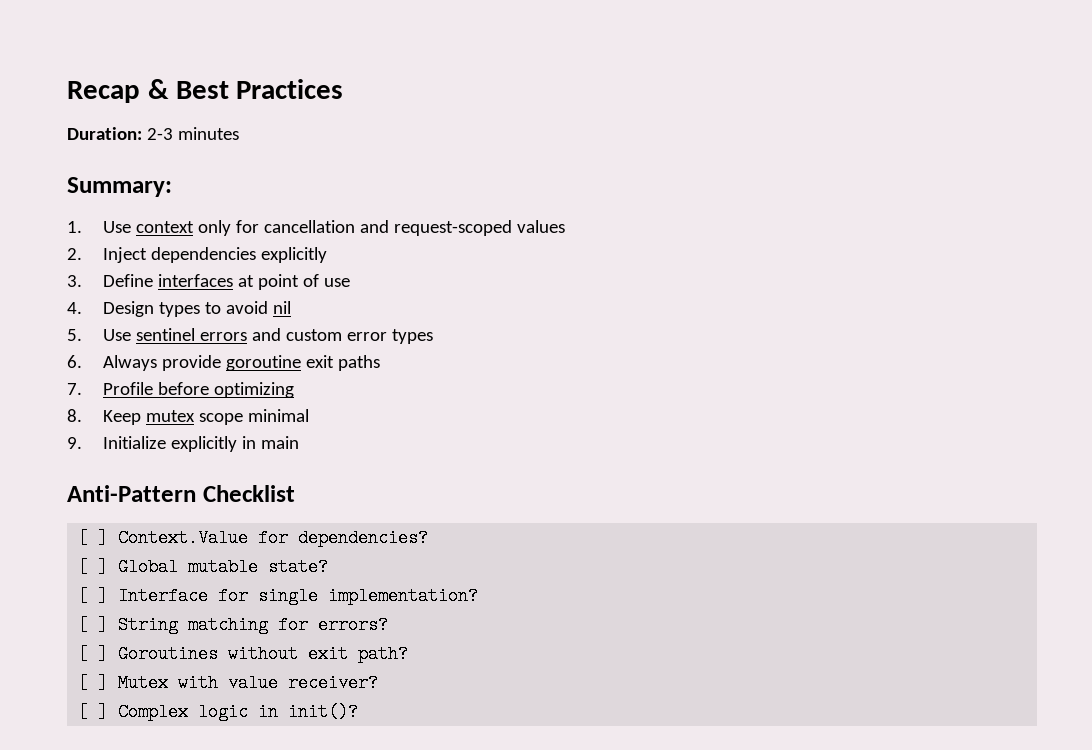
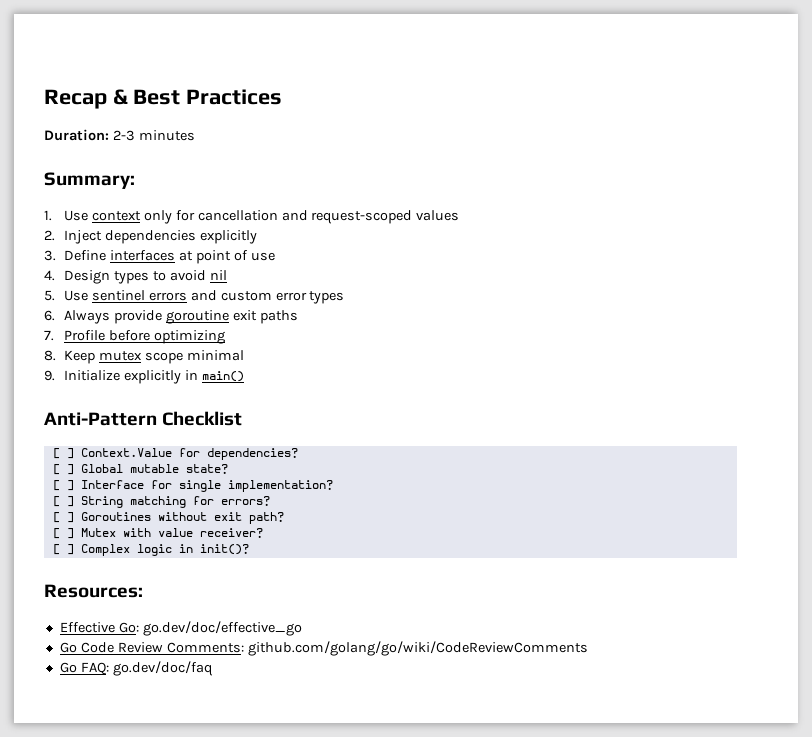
[260,436,299,449] main -> [201,371,244,382] main()
(359, 712) none -> [44,584,143,598] [59,621,302,636] [59,641,588,656] [59,661,213,676] // Resources: // Effective Go: go.dev/doc/effective_go // Go Code Review Comments: github.com/golang/go/wiki/CodeReviewComments // Go FAQ: go.dev/doc/faq

